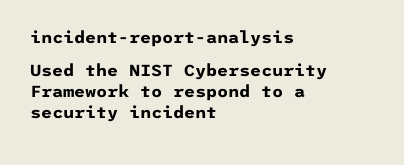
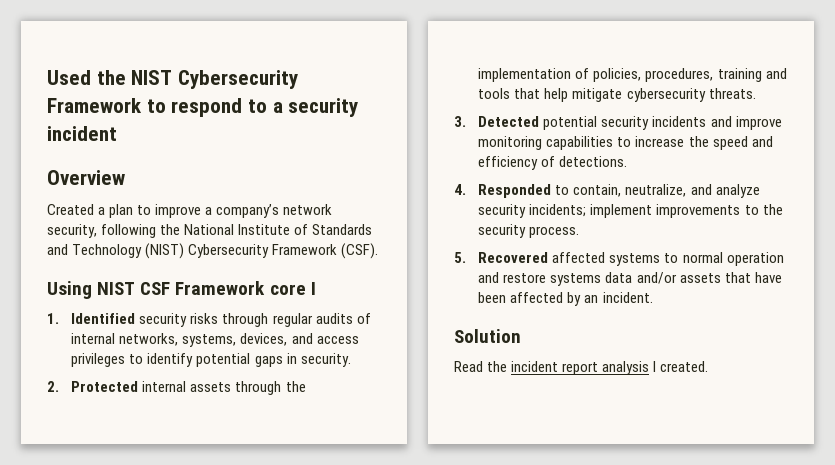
[30,30,294,47] incident-report-analysis // -> (47, 77) none
(217, 112) none -> [47,170,125,185] [47,204,333,218] [47,224,373,238] [47,243,379,259] [47,281,316,299] [47,313,371,327] [71,333,359,347] [71,353,351,367] [47,381,306,395] [478,68,787,82] [478,88,756,102] [454,116,782,130] [478,136,773,150] [478,156,628,170] [454,184,760,198] [478,204,783,218] [478,224,580,238] [454,252,784,266] [478,272,782,286] [478,292,653,306] [454,329,521,343] [454,361,709,375] // Overview // Created a plan to improve a company’s network security, following the National Institute of Standards and Technology (NIST) Cybersecurity Framework (CSF). // Using NIST CSF Framework core I // 1. Identified security risks through regular audits of internal networks, systems, devices, and access privileges to identify potential gaps in security. // 2. Protected internal assets through the implementation of policies, procedures, training and tools that help mitigate cybersecurity threats. // 3. Detected potential security incidents and improve monitoring capabilities to increase the speed and efficiency of detections. // 4. Responded to contain, neutralize, and analyze security incidents; implement improvements to the security process. // 5. Recovered affected systems to normal operation and restore systems data and/or assets that have been affected by an incident. // Solution // Read the incident report analysis I created.

